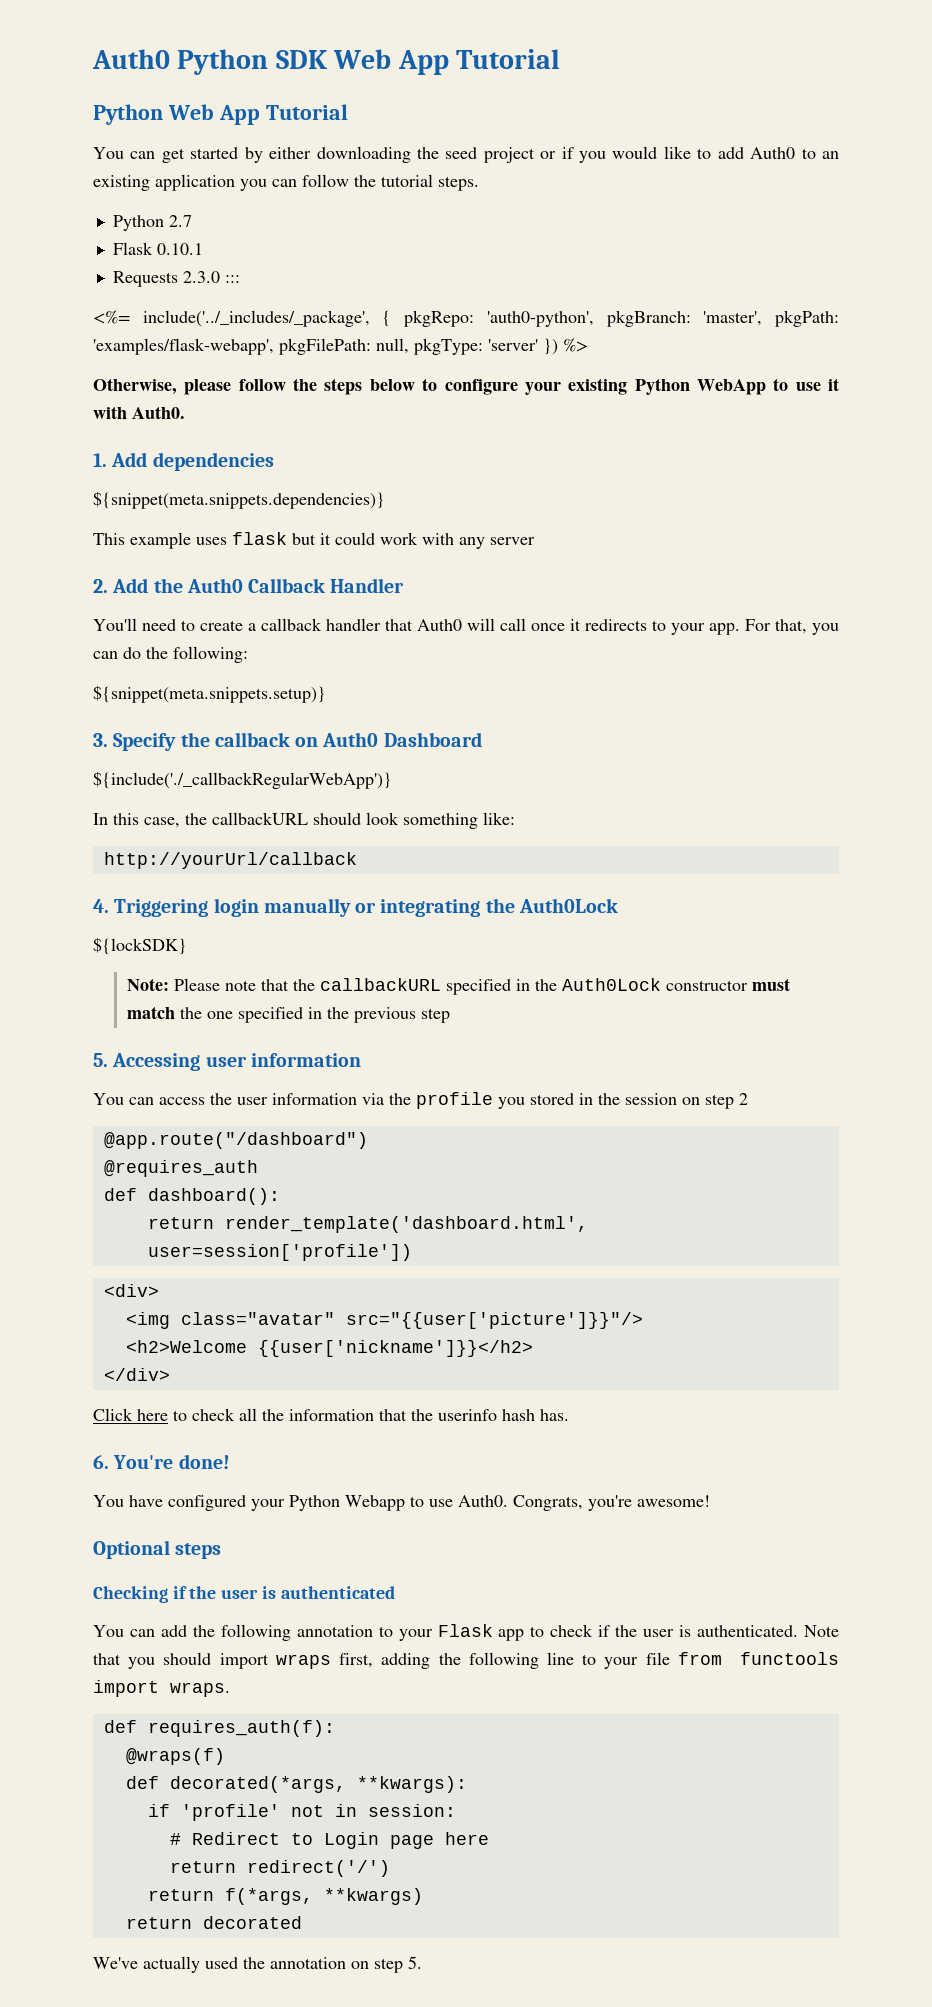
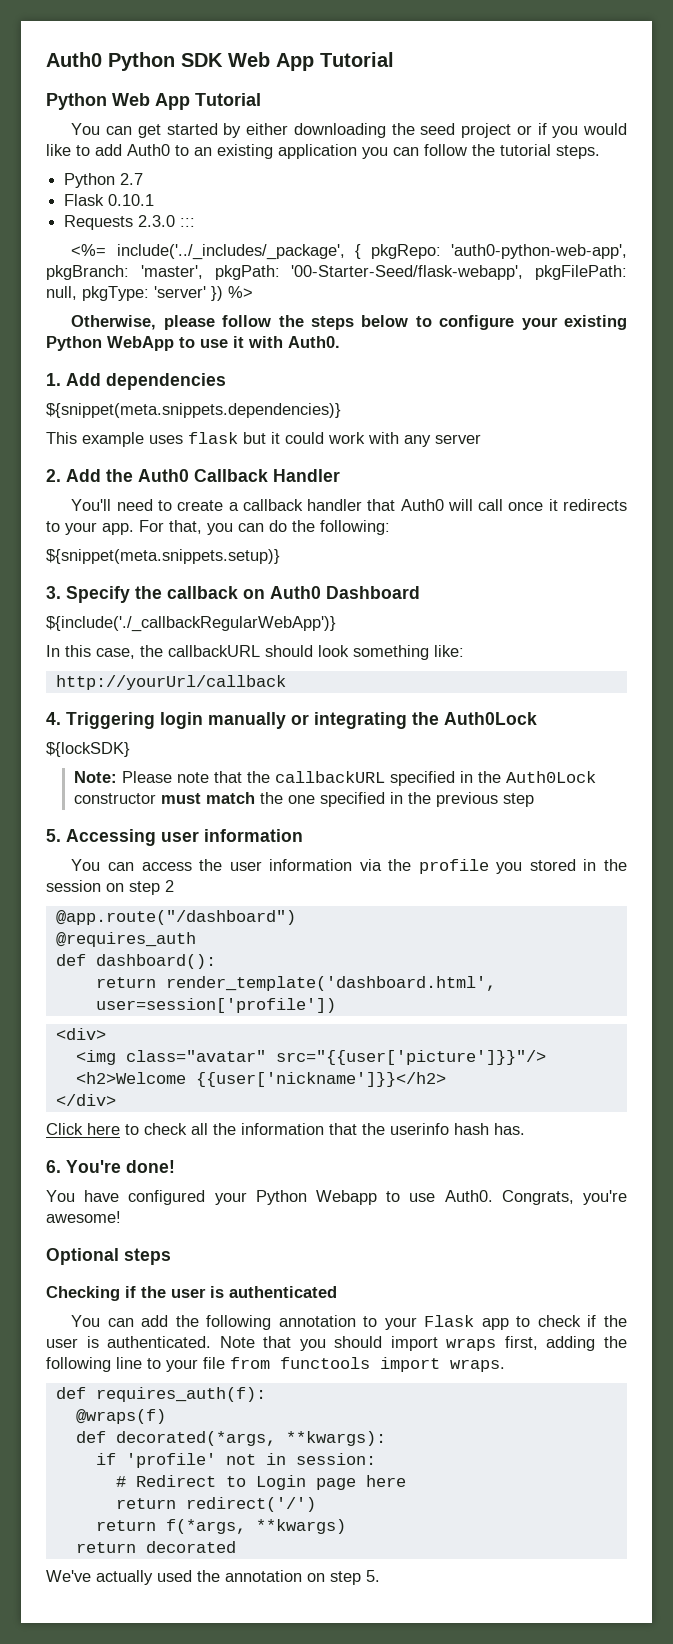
[486,311,594,327] 'auth0-python', -> [451,244,627,259] 'auth0-python-web-app',
[93,338,274,355] 'examples/flask-webapp', -> [291,265,524,280] '00-Starter-Seed/flask-webapp',

